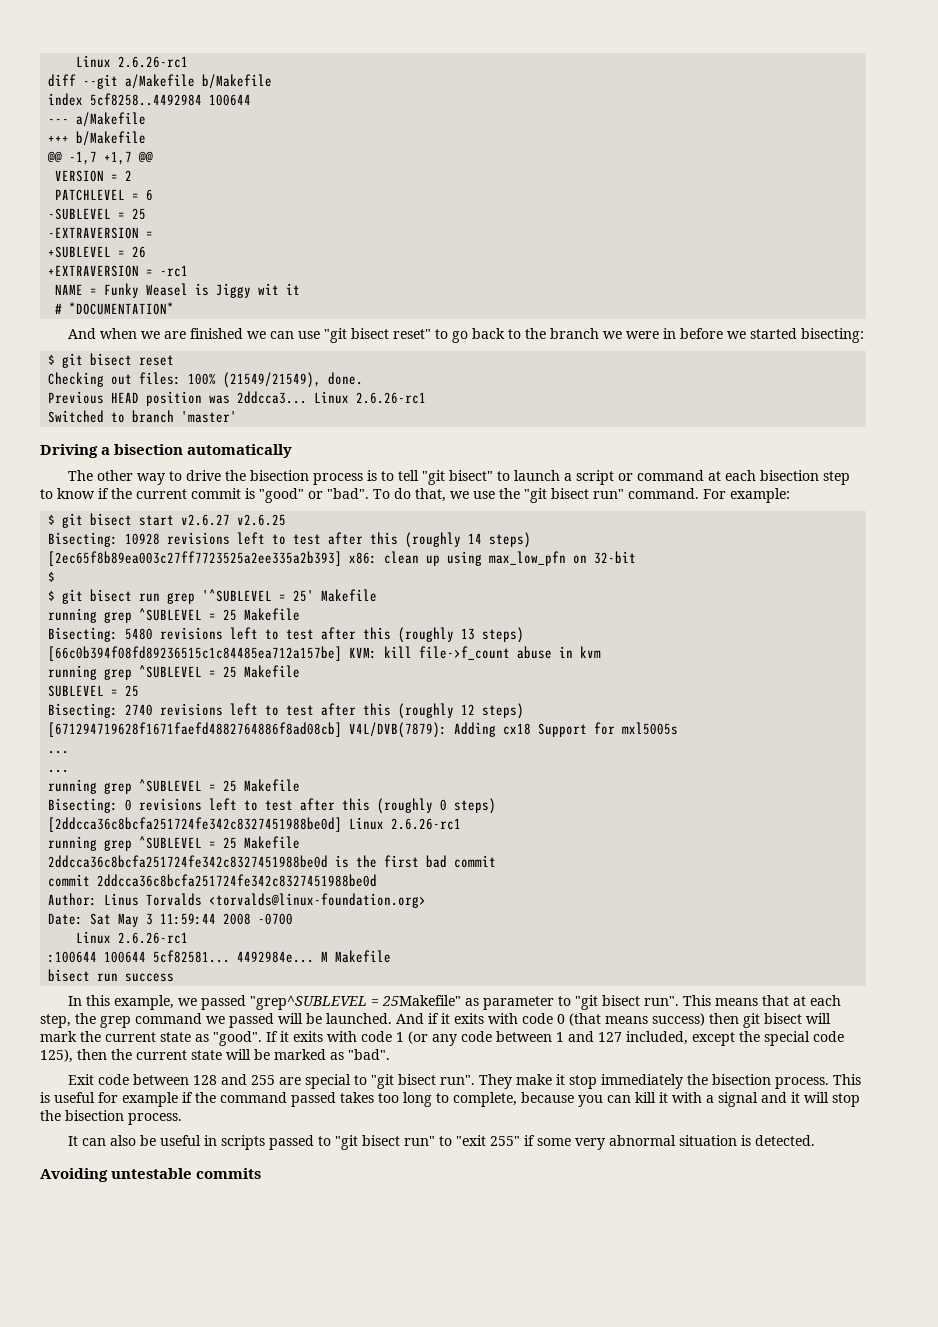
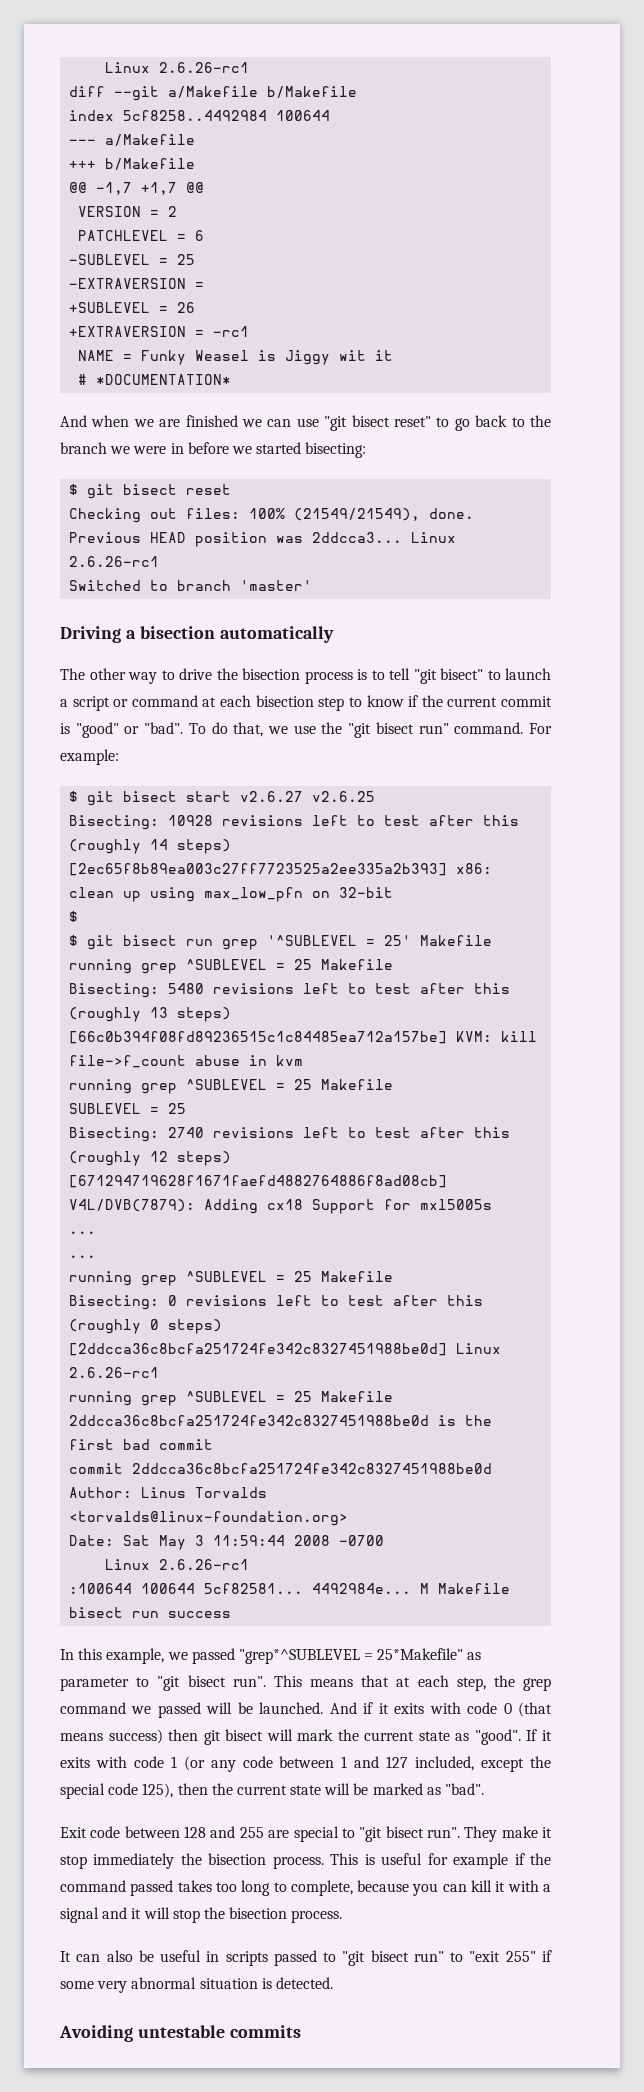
[250,995,462,1010] "grep^SUBLEVEL = 25Makefile" -> [238,1648,464,1664] "grep*^SUBLEVEL = 25*Makefile"

